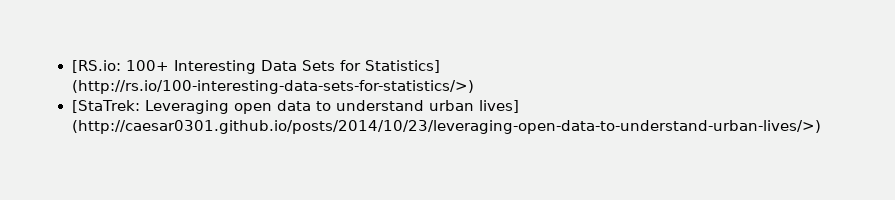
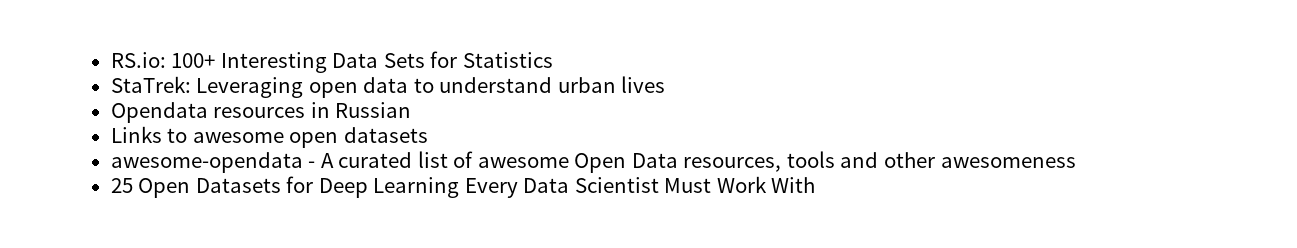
[71,60,121,73] [RS.io: -> [110,52,166,68] RS.io:
[364,60,440,73] [71,80,475,94] [71,100,141,113] Statistics] (http://rs.io/100-interesting-data-sets-for-statistics/>) // [StaTrek: -> [462,52,553,68] [110,76,191,93] Statistics // StaTrek:
[479,100,520,113] [71,120,821,134] lives] (http://caesar0301.github.io/posts/2014/10/23/leveraging-open-data-to-understand-urban-lives/>) -> [621,76,666,93] [110,102,412,123] [110,126,428,148] [110,151,1076,173] [110,176,816,198] lives // Opendata resources in Russian // Links to awesome open datasets // awesome-opendata - A curated list of awesome Open Data resources, tools and other awesomeness // 25 Open Datasets for Deep Learning Every Data Scientist Must Work With

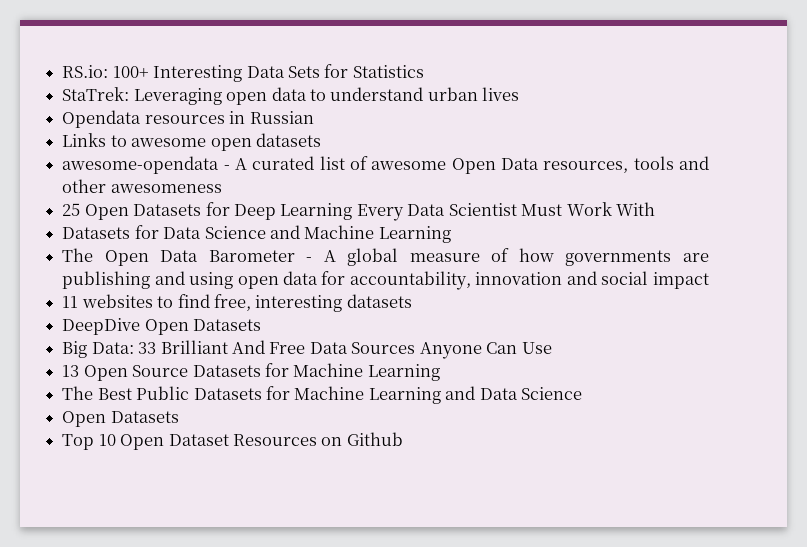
(816, 185) none -> [62,225,451,243] [62,248,710,266] [62,271,709,290] [62,294,412,312] [62,318,262,335] [62,340,552,359] [62,363,440,381] [62,386,583,404] [62,411,179,427] [62,432,403,450] // Datasets for Data Science and Machine Learning // The Open Data Barometer - A global measure of how governments are publishing and using open data for accountability, innovation and social impact // 11 websites to find free, interesting datasets // DeepDive Open Datasets // Big Data: 33 Brilliant And Free Data Sources Anyone Can Use // 13 Open Source Datasets for Machine Learning // The Best Public Datasets for Machine Learning and Data Science // Open Datasets // Top 10 Open Dataset Resources on Github

